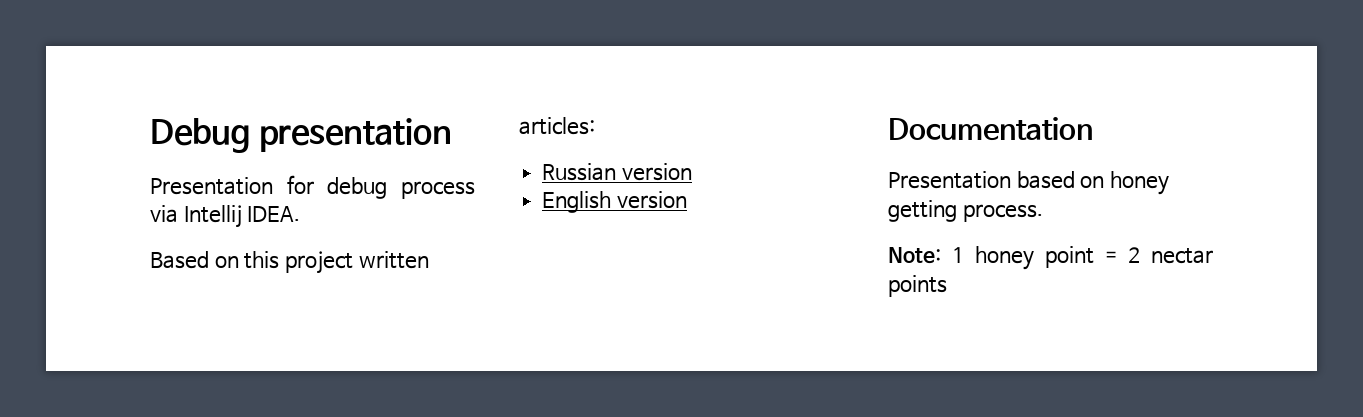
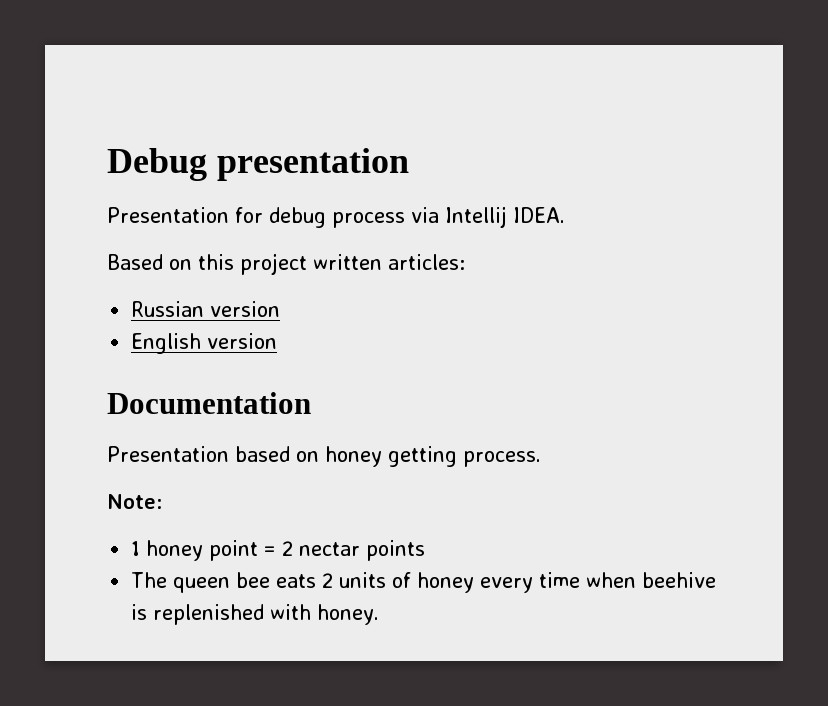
(941, 255) none -> (162, 501) //
(947, 286) none -> [131,572,717,593] [131,604,380,625] // The queen bee eats 2 units of honey every time when beehive is replenished with honey.

